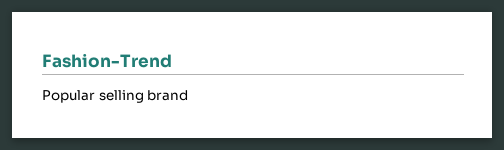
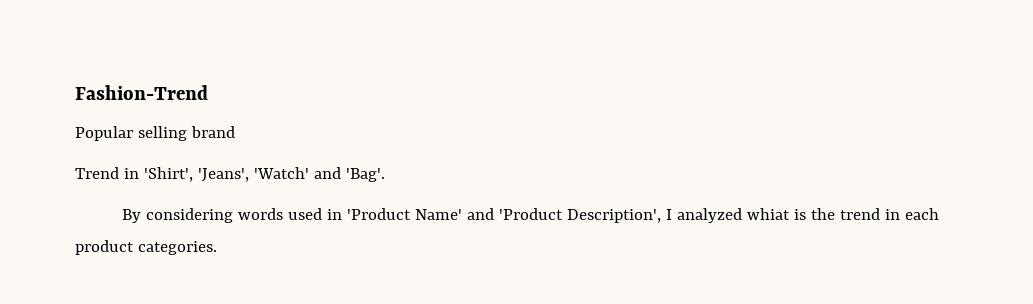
(189, 95) none -> [75,167,385,182] [122,208,940,223] [75,240,217,255] // Trend in 'Shirt', 'Jeans', 'Watch' and 'Bag'. // By considering words used in 'Product Name' and 'Product Description', I analyzed whiat is the trend in each product categories.

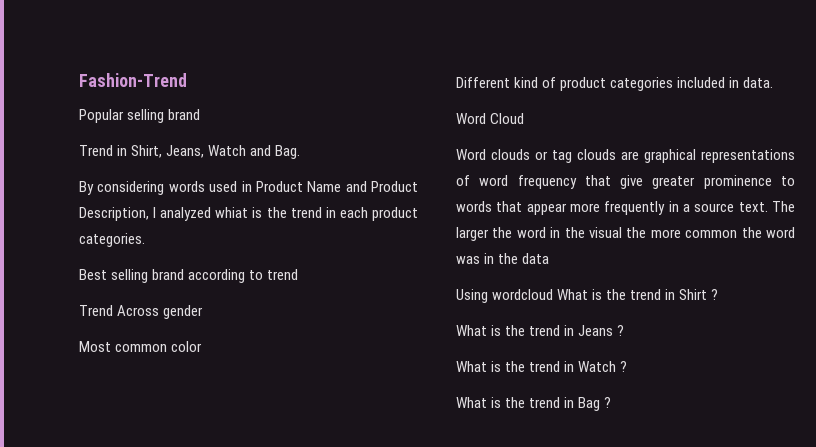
[143,167,385,182] 'Shirt', 'Jeans', 'Watch' and 'Bag'. -> [131,145,301,159] Shirt, Jeans, Watch and Bag.
[347,208,662,223] 'Product Name' and 'Product Description', -> [255,181,418,192] [79,207,149,221] Product Name and Product Description,
(217, 248) none -> [79,269,299,283] [79,305,204,319] [79,341,203,352] [456,77,774,91] [456,113,525,124] [456,149,795,163] [456,175,795,189] [456,201,795,215] [456,227,795,241] [456,253,550,264] [456,289,719,303] [456,325,625,336] [456,361,628,372] [456,397,612,411] // Best selling brand according to trend // Trend Across gender // Most common color // Different kind of product categories included in data. // Word Cloud // Word clouds or tag clouds are graphical representations of word frequency that give greater prominence to words that appear more frequently in a source text. The larger the word in the visual the more common the word was in the data // Using wordcloud What is the trend in Shirt ? // What is the trend in Jeans ? // What is the trend in Watch ? // What is the trend in Bag ?

